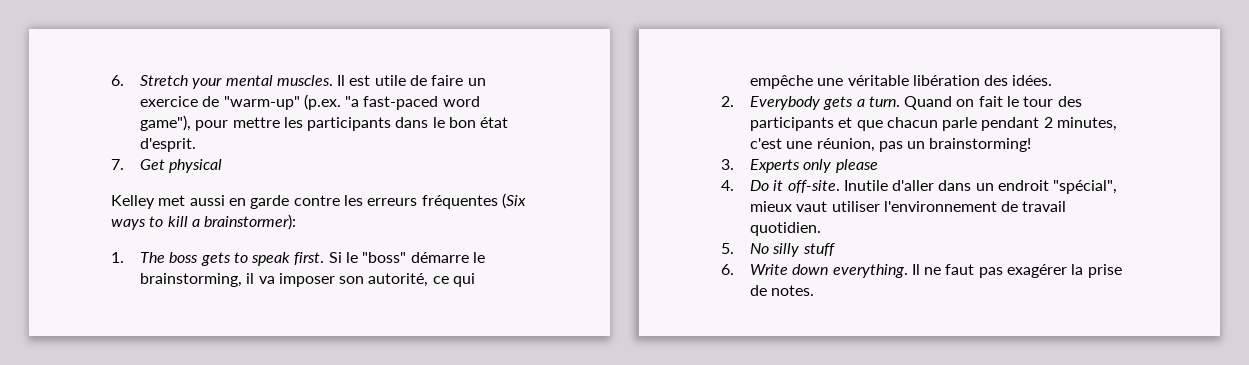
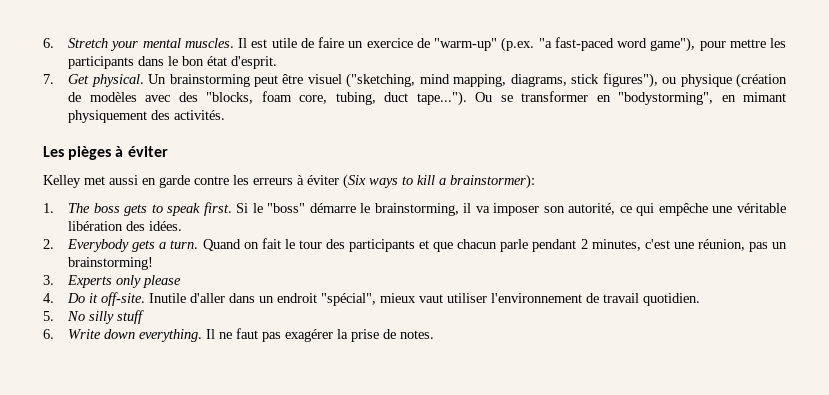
[169,159,223,173] physical -> [91,73,787,88] [68,91,787,106] [68,110,226,123] [43,146,168,160] physical. Un brainstorming peut être visuel ("sketching, mind mapping, diagrams, stick figures"), ou physique (création de modèles avec des "blocks, foam core, tubing, duct tape..."). Ou se transformer en "bodystorming", en mimant physiquement des activités. // Les pièges à éviter
[421,195,498,209] fréquentes -> [297,175,339,185] à éviter

